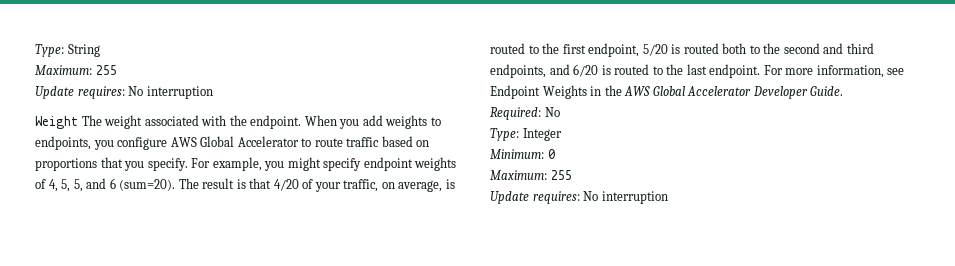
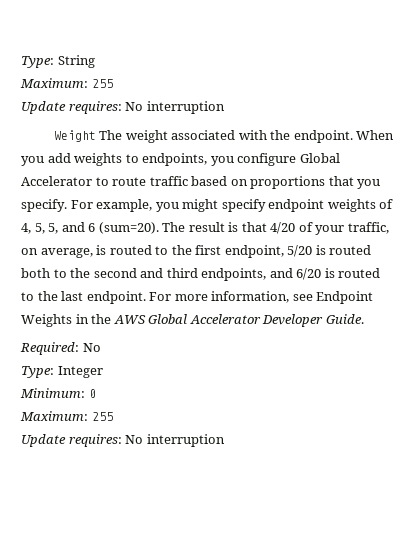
[170,137,197,147] AWS -> (297, 159) none

